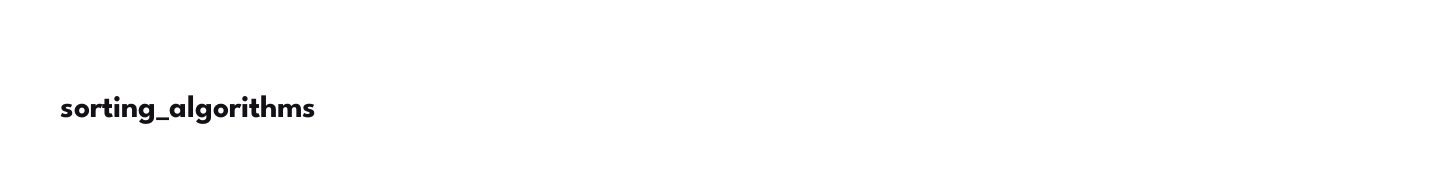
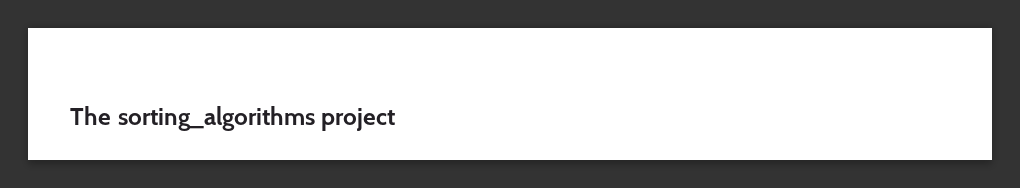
[60,95,316,124] sorting_algorithms -> [70,106,396,131] The sorting_algorithms project

